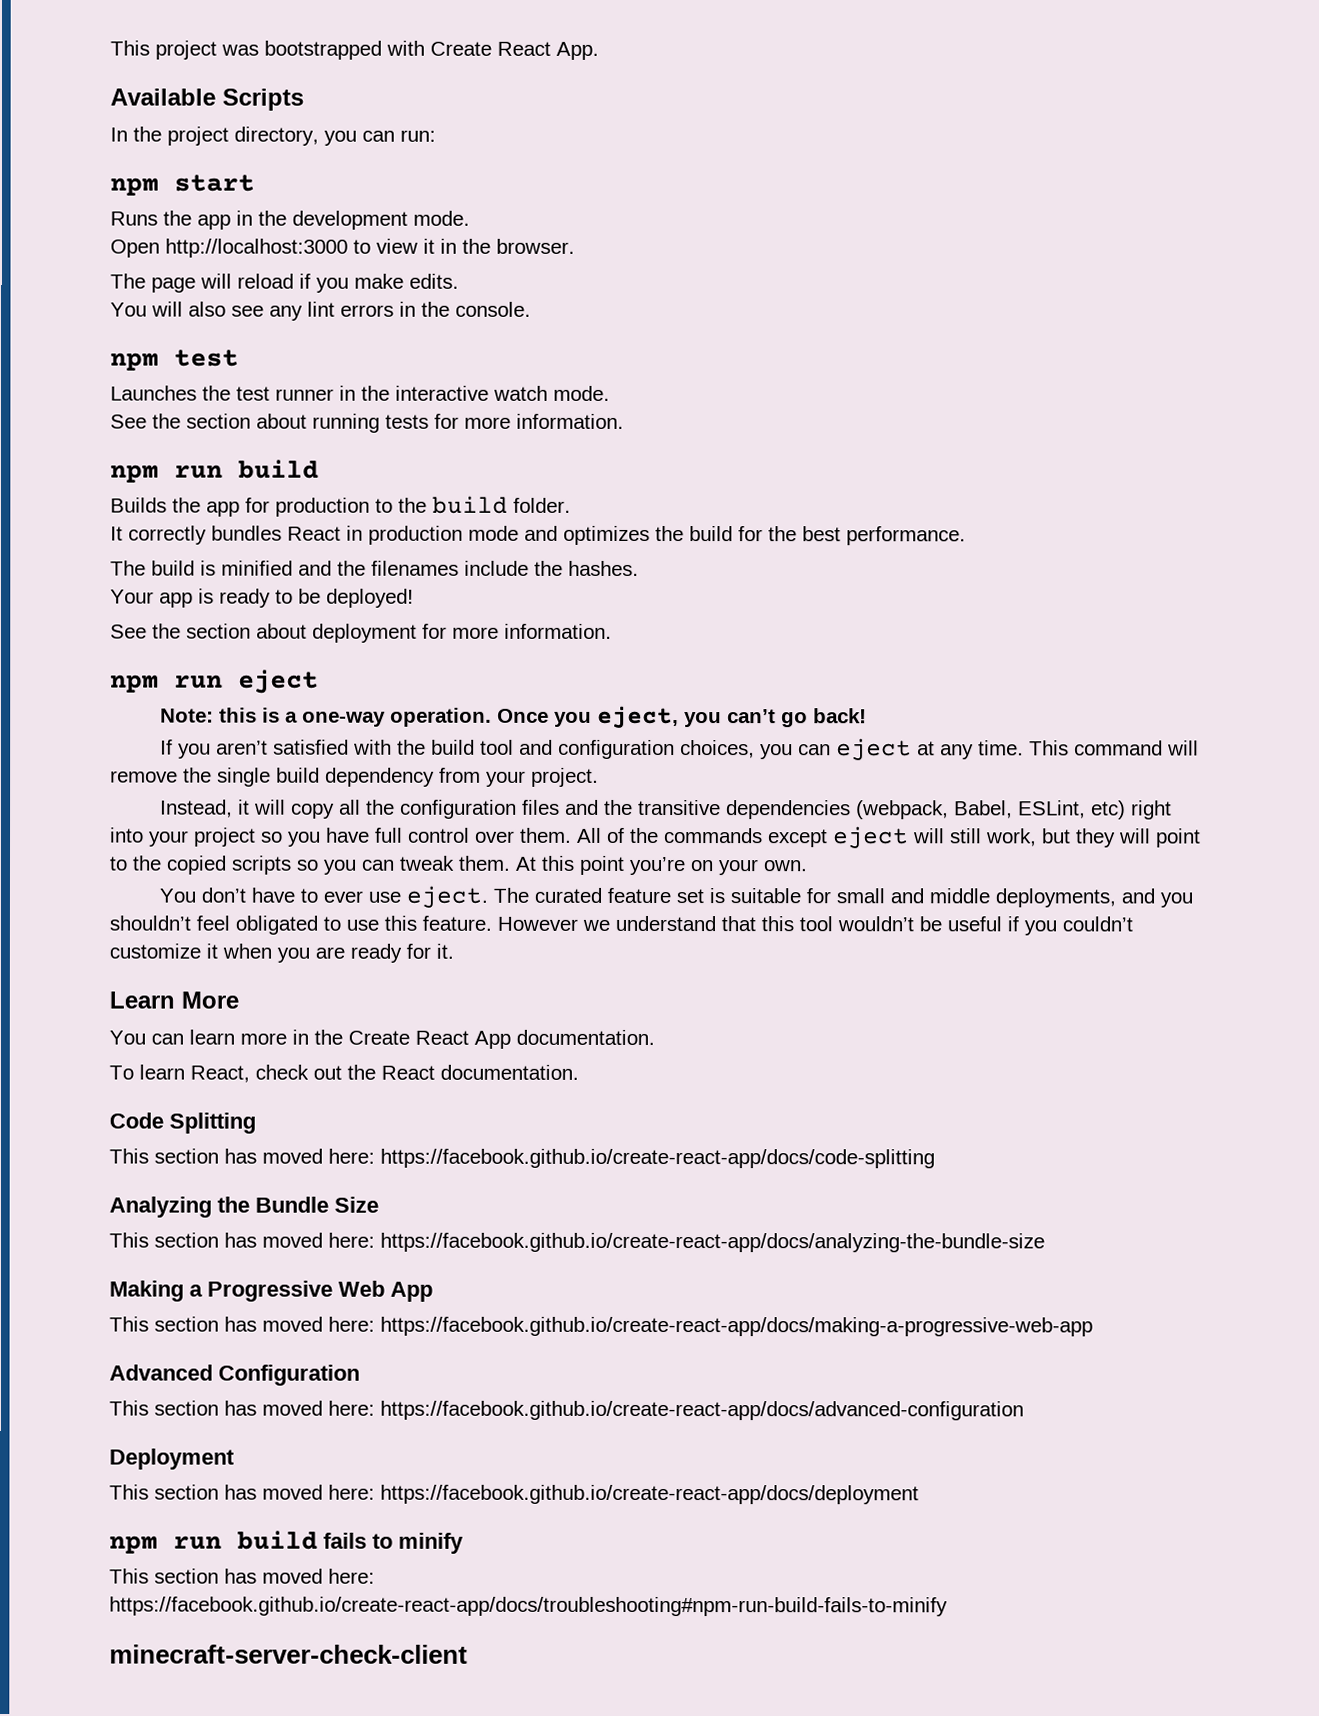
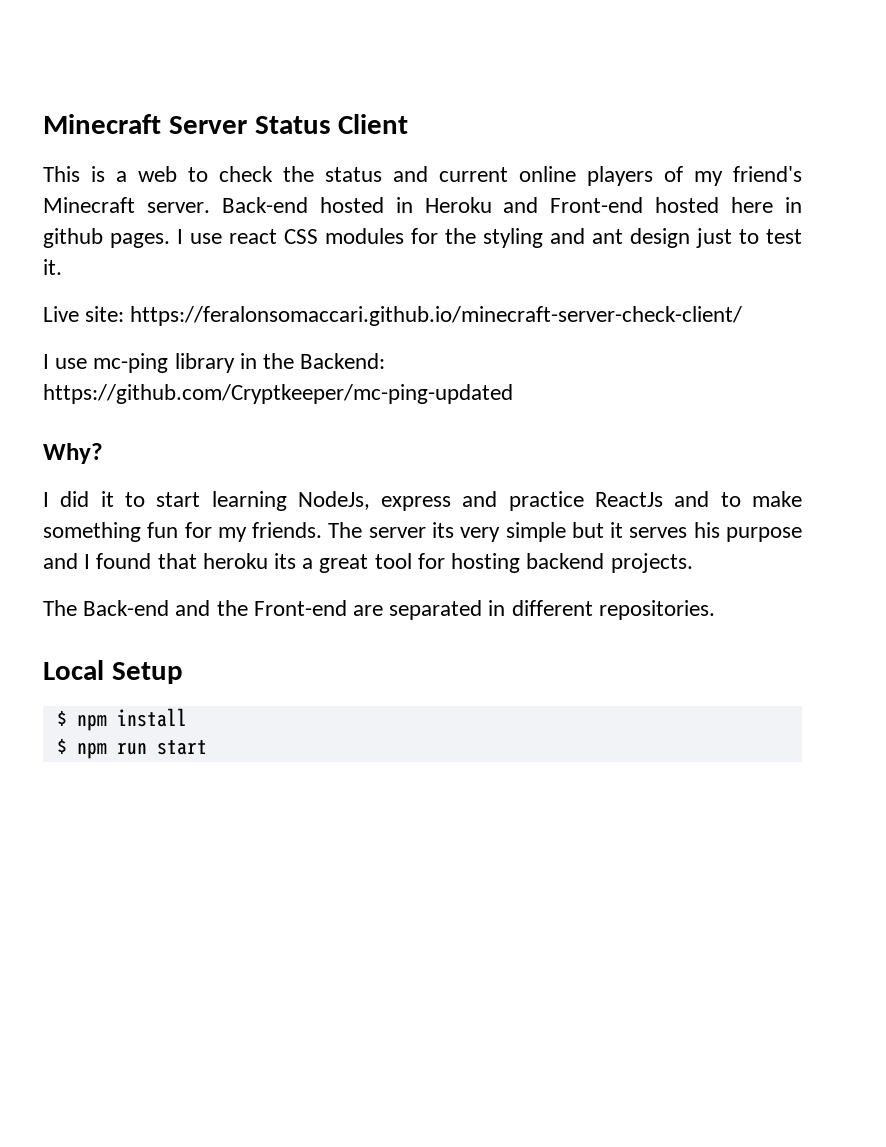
[110,40,599,60] [110,88,304,111] [110,126,436,146] [110,174,255,197] [110,210,470,230] [110,238,575,258] [110,273,459,293] [110,301,531,321] [110,349,239,372] [110,385,610,401] [110,413,624,433] [110,459,319,484] [110,495,571,517] [110,525,966,546] [110,560,639,576] [110,588,414,608] [110,623,612,643] [110,669,319,694] [159,705,867,729] [159,738,1199,761] [110,767,599,787] [159,799,1172,820] [110,826,1201,849] [109,855,807,876] [158,885,1193,908] [109,915,1133,936] [109,943,454,963] [109,991,239,1009] [109,1029,655,1049] [109,1064,579,1083] [109,1112,256,1134] [109,1148,935,1169] [109,1196,379,1218] [109,1232,1045,1253] [109,1280,433,1302] [109,1316,1093,1337] [109,1364,360,1386] [109,1400,1024,1421] [109,1448,235,1470] [109,1484,919,1505] [109,1530,464,1555] [109,1568,375,1584] [109,1596,948,1617] [109,1644,468,1664] This project was bootstrapped with Create React App. // Available Scripts // In the project directory, you can run: // npm start // Runs the app in the development mode. // Open http://localhost:3000 to view it in the browser. // The page will reload if you make edits. // You will also see any lint errors in the console. // npm test // Launches the test runner in the interactive watch mode. // See the section about running tests for more information. // npm run build // Builds the app for production to the build folder. // It correctly bundles React in production mode and optimizes the build for the best performance. // The build is minified and the filenames include the hashes. // Your app is ready to be deployed! // See the section about deployment for more information. // npm run eject // Note: this is a one-way operation. Once you eject, you can’t go back! // If you aren’t satisfied with the build tool and configuration choices, you can eject at any time. This command will remove the single build dependency from your project. // Instead, it will copy all the configuration files and the transitive dependencies (webpack, Babel, ESLint, etc) right into your project so you have full control over them. All of the commands except eject will still work, but they will point to the copied scripts so you can tweak them. At this point you’re on your own. // You don’t have to ever use eject. The curated feature set is suitable for small and middle deployments, and you shouldn’t feel obligated to use this feature. However we understand that this tool wouldn’t be useful if you couldn’t customize it when you are ready for it. // Learn More // You can learn more in the Create React App documentation. // To learn React, check out the React documentation. // Code Splitting // This section has moved here: https://facebook.github.io/create-react-app/docs/code-splitting // Analyzing the Bundle Size // This section has moved here: https://facebook.github.io/create-react-app/docs/analyzing-the-bundle-size // Making a Progressive Web App // This section has moved here: https://facebook.github.io/create-react-app/docs/making-a-progressive-web-app // Advanced Configuration // This section has moved here: https://facebook.github.io/create-react-app/docs/advanced-configuration // Deployment // This section has moved here: https://facebook.github.io/create-react-app/docs/deployment // npm run build fails to minify // This section has moved here: https://facebook.github.io/create-react-app/docs/troubleshooting#npm-run-build-fails-to-minify // minecraft-server-check-client -> [43,114,409,134] [43,166,802,186] [43,197,802,213] [43,228,802,248] [43,259,62,275] [43,306,743,326] [43,353,386,373] [43,384,513,404] [43,443,103,464] [43,491,802,511] [43,522,803,542] [43,553,693,573] [43,600,715,620] [43,660,183,684] [56,708,187,731] [56,738,207,759] Minecraft Server Status Client // This is a web to check the status and current online players of my friend's Minecraft server. Back-end hosted in Heroku and Front-end hosted here in github pages. I use react CSS modules for the styling and ant design just to test it. // Live site: https://feralonsomaccari.github.io/minecraft-server-check-client/ // I use mc-ping library in the Backend: https://github.com/Cryptkeeper/mc-ping-updated // Why? // I did it to start learning NodeJs, express and practice ReactJs and to make something fun for my friends. The server its very simple but it serves his purpose and I found that heroku its a great tool for hosting backend projects. // The Back-end and the Front-end are separated in different repositories. // Local Setup // $ npm install // $ npm run start

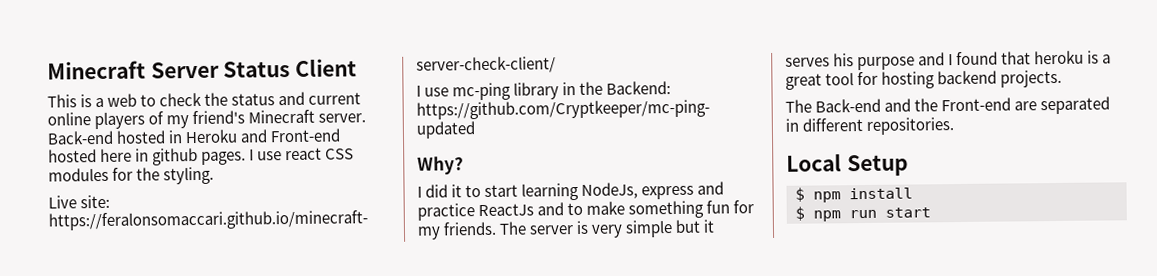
[483,228,802,248] [43,259,62,275] styling and ant design just to test it. -> [163,166,215,185] styling.
[431,522,454,538] its -> [576,220,590,235] is
[274,553,297,569] its -> [1087,50,1100,64] is

